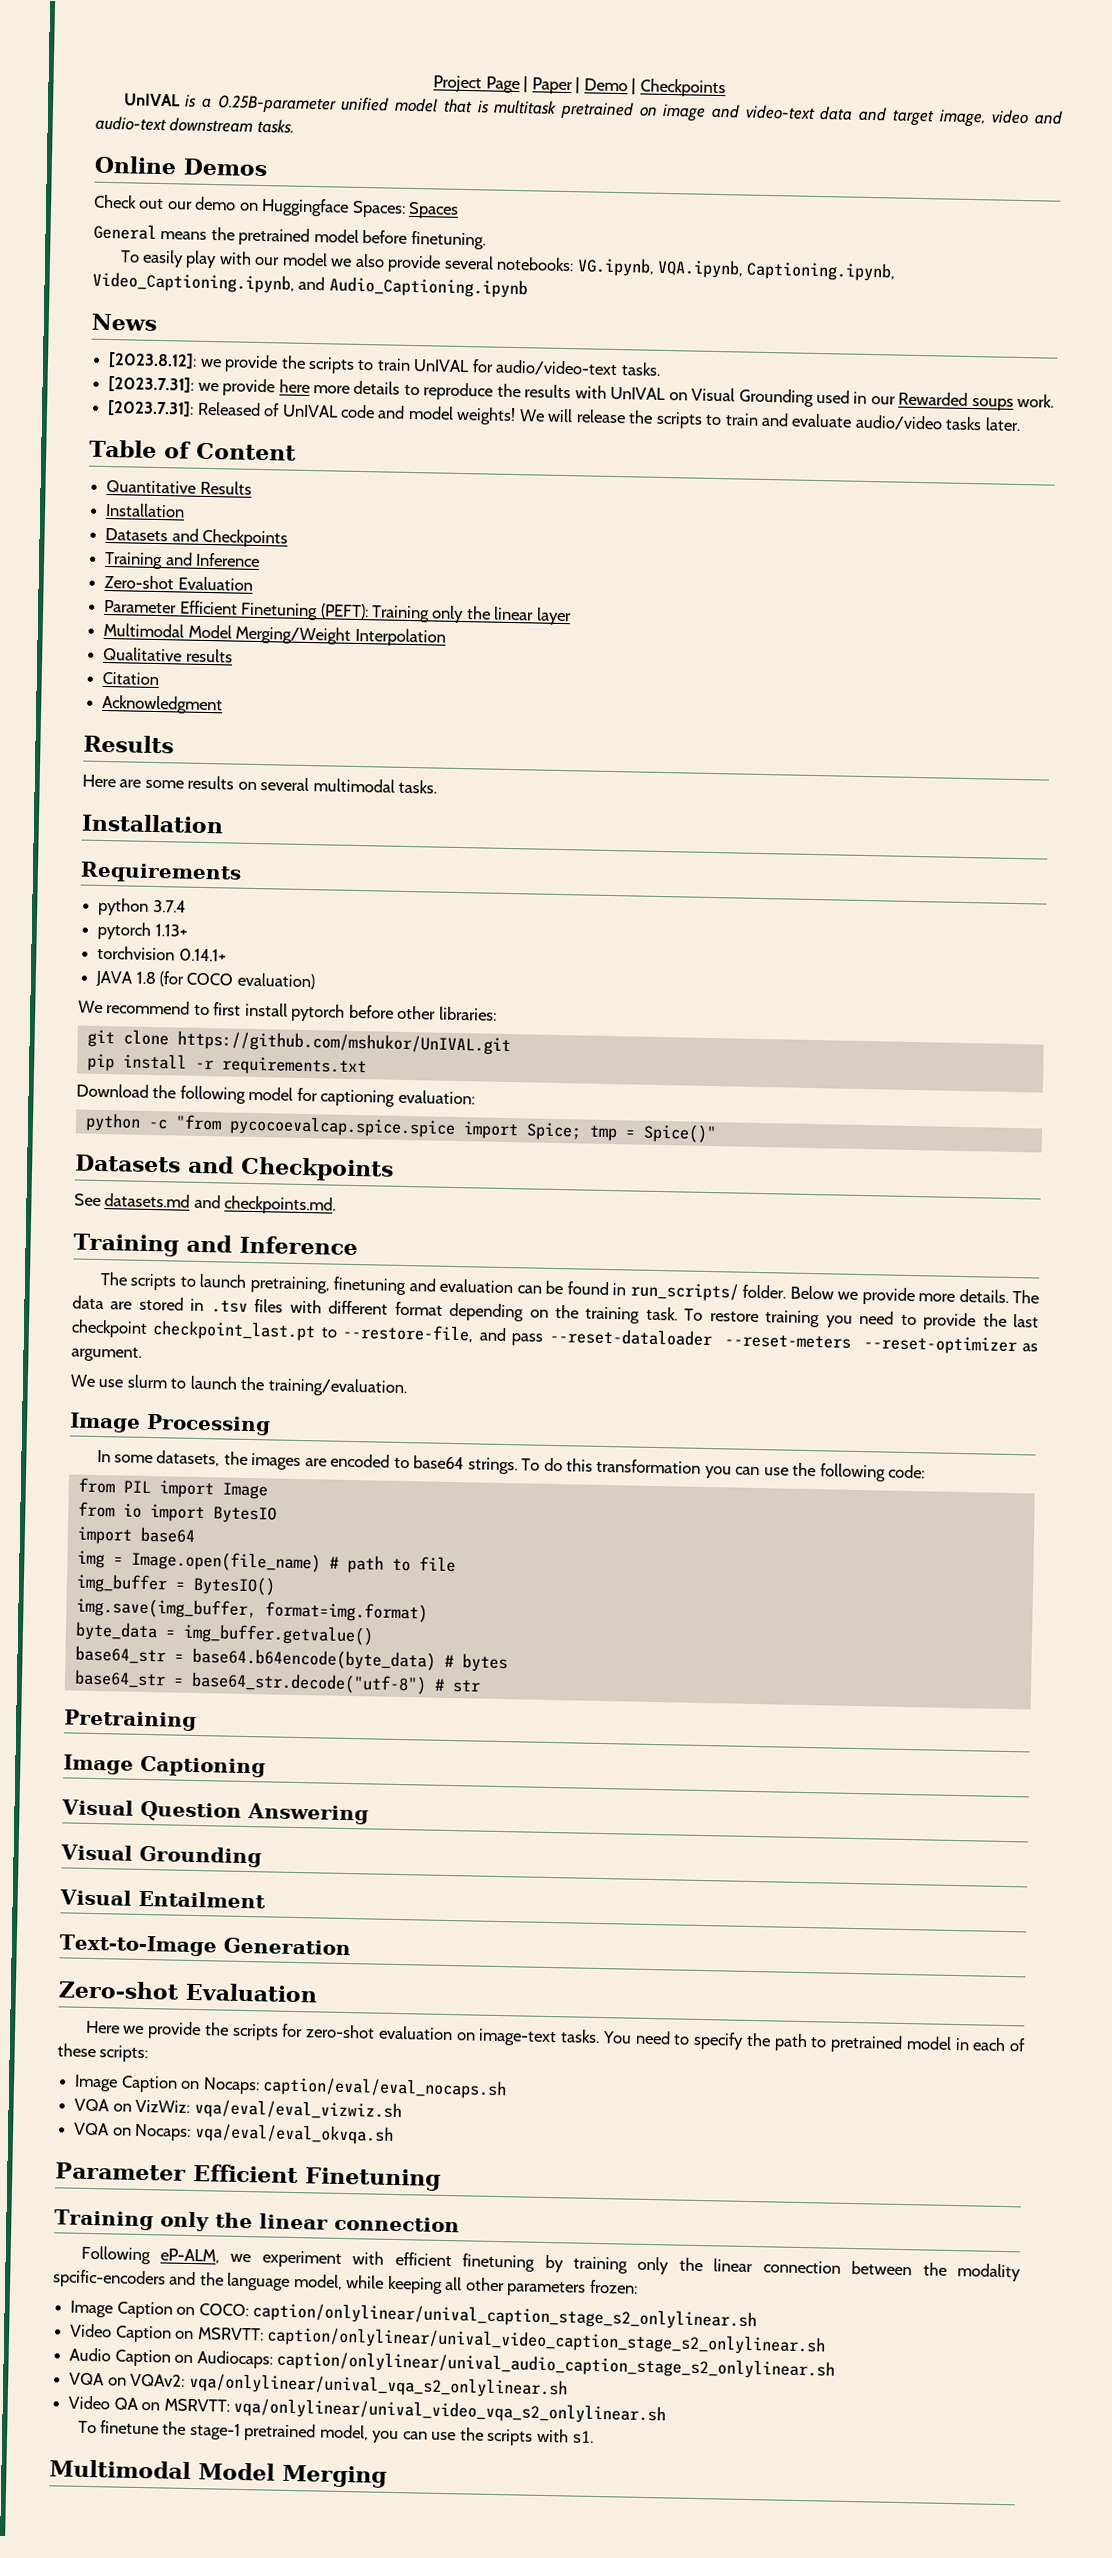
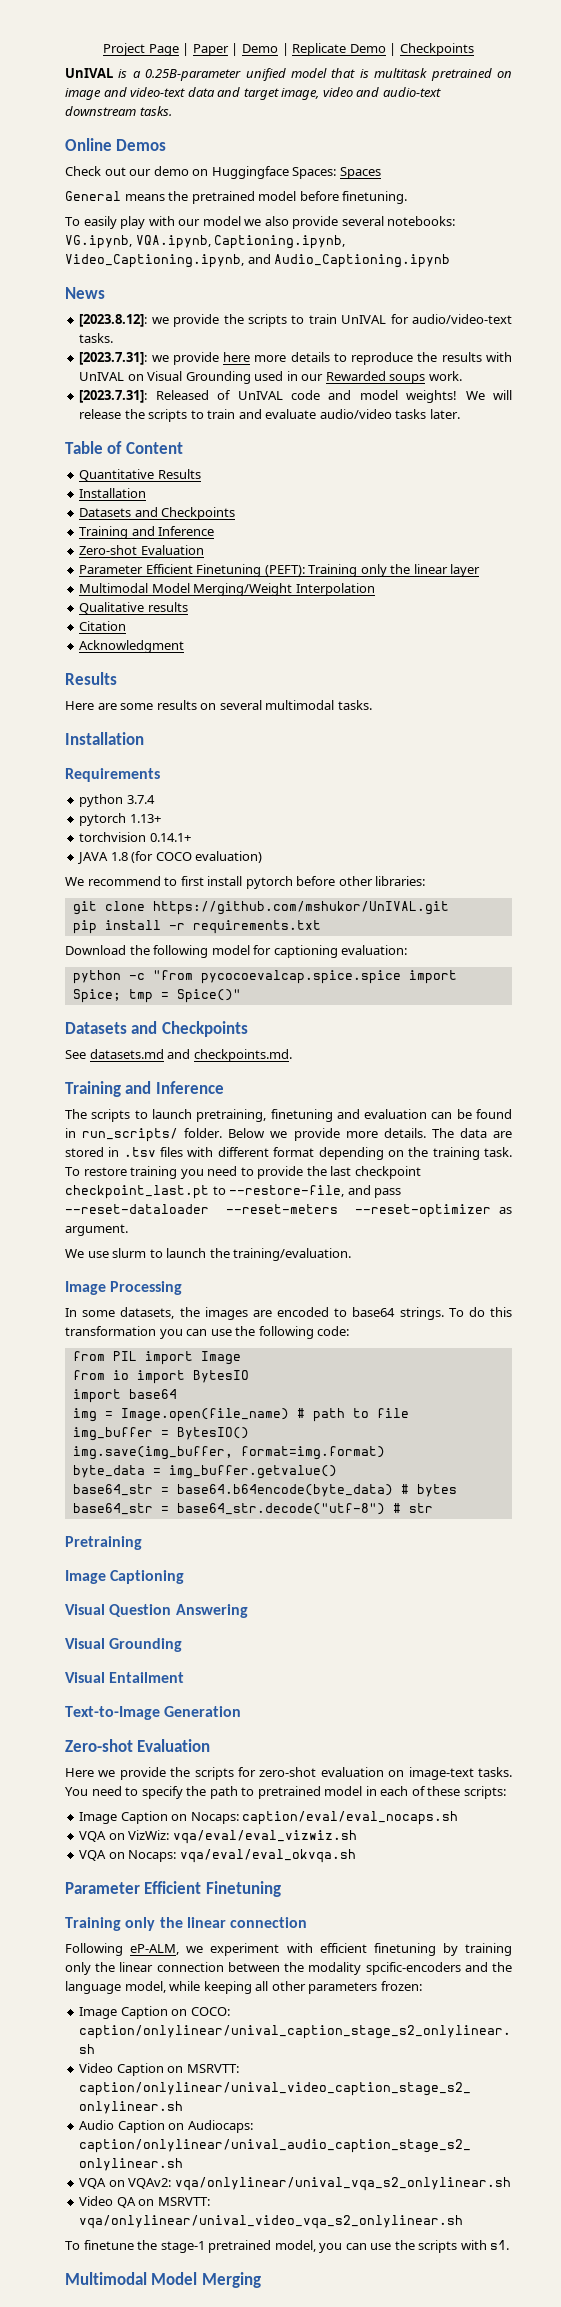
(637, 86) none -> [292,43,397,56] Replicate Demo |

